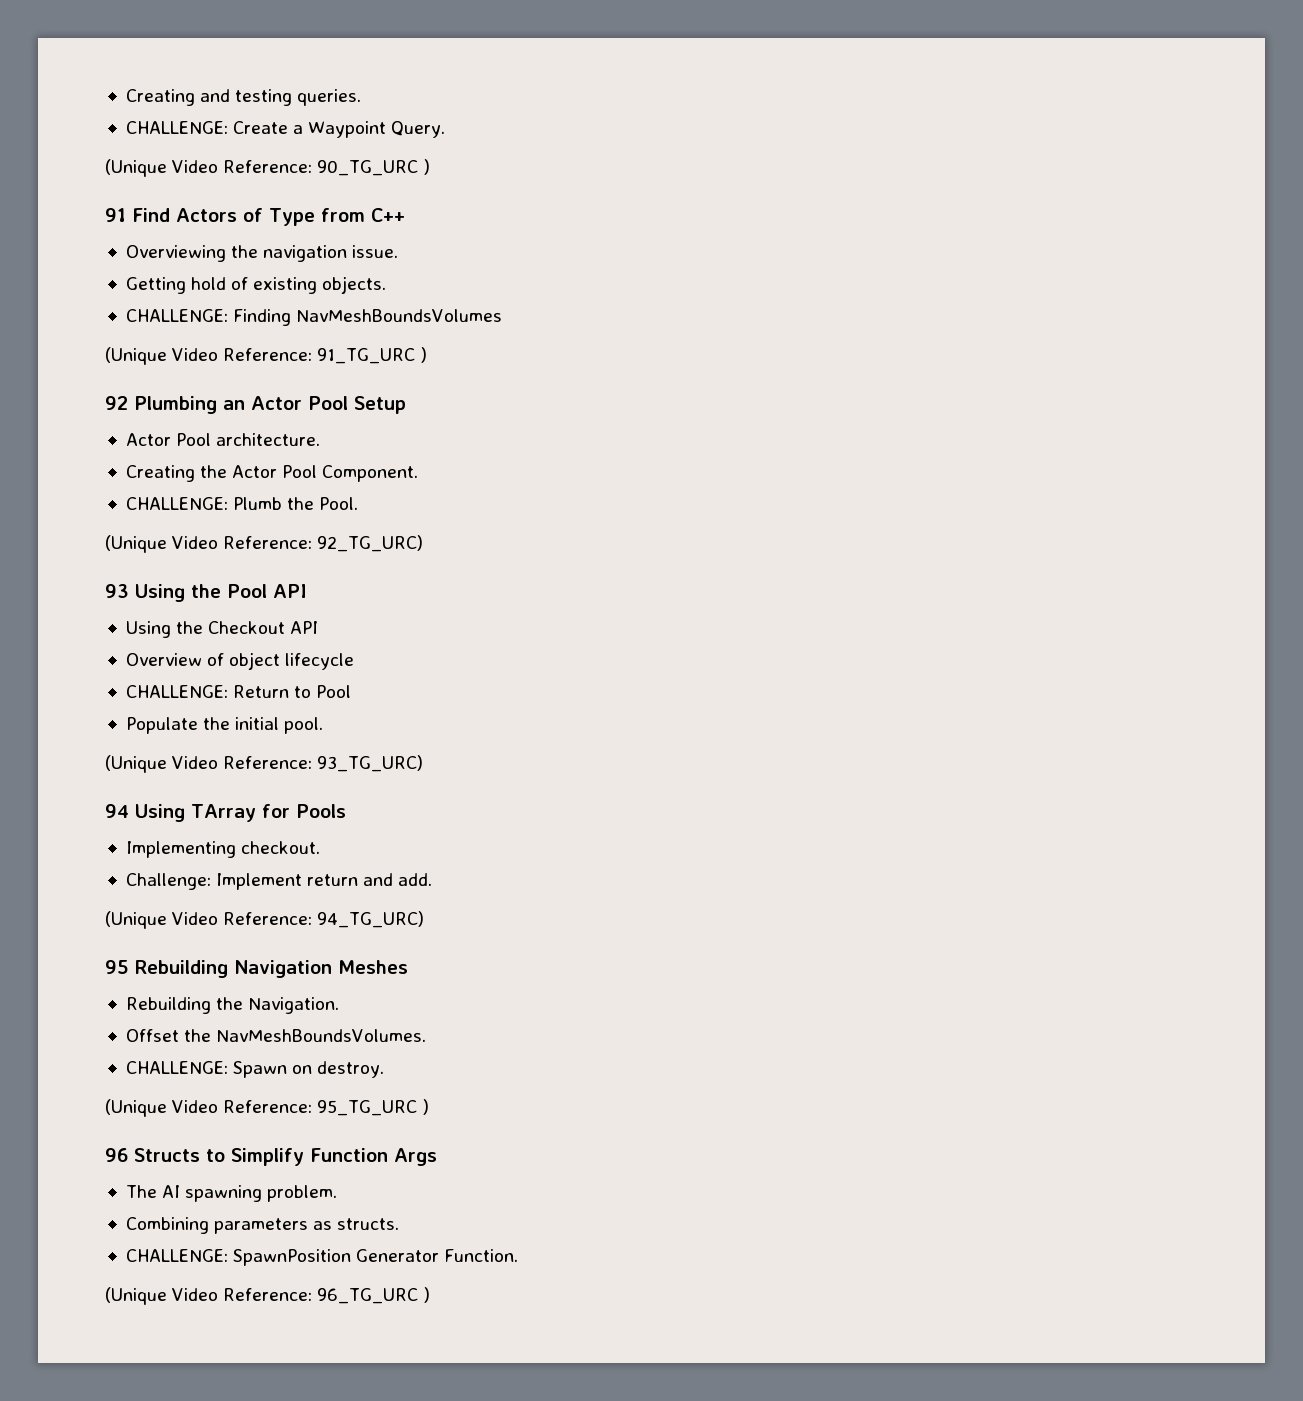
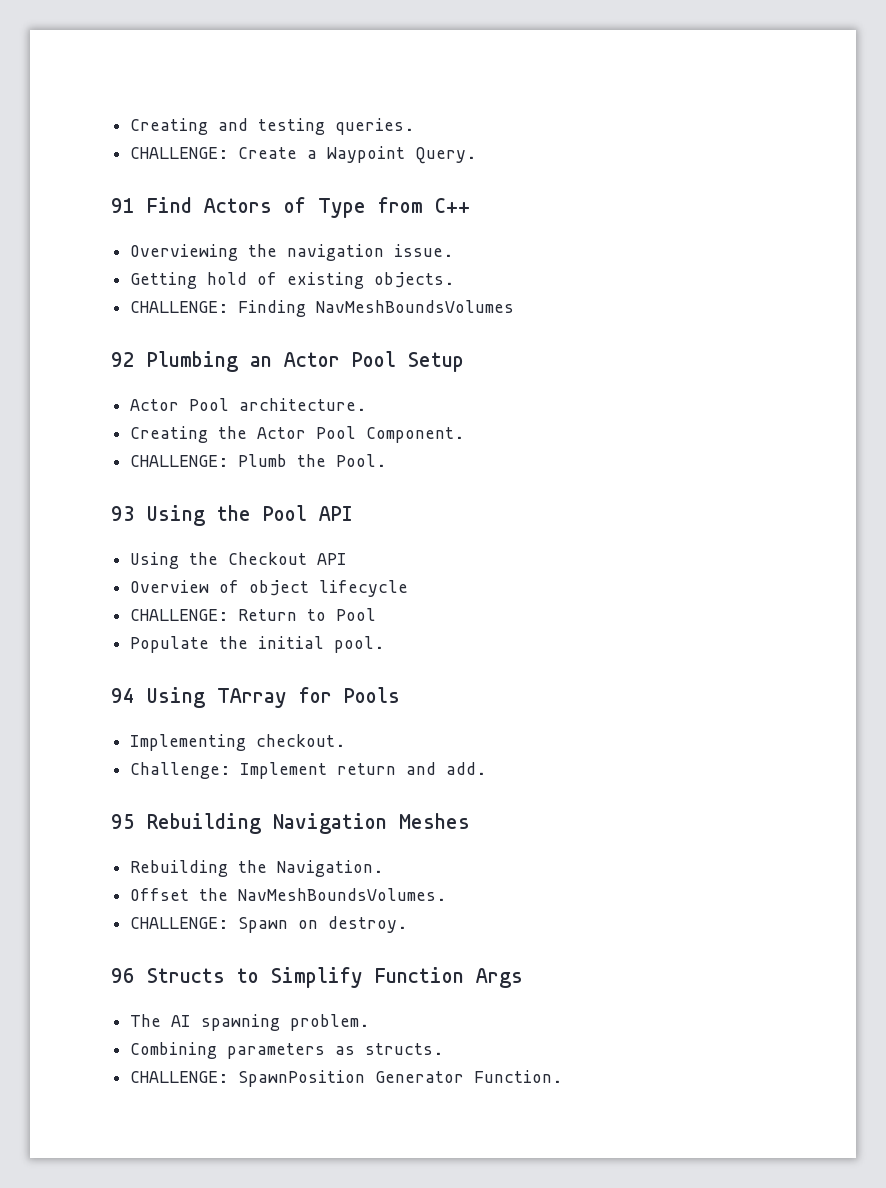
[105,159,430,177] // (Unique Video Reference: 90_TG_URC ) -> (477, 155) none
[105,347,427,365] // (Unique Video Reference: 91_TG_URC ) -> (515, 306) none
[105,535,424,553] // (Unique Video Reference: 92_TG_URC) -> (387, 460) none
[105,755,424,773] // (Unique Video Reference: 93_TG_URC) -> (385, 644) none
[105,911,425,929] // (Unique Video Reference: 94_TG_URC) -> (487, 768) none
[105,1099,429,1117] // (Unique Video Reference: 95_TG_URC ) -> (408, 924) none
[105,1287,430,1305] // (Unique Video Reference: 96_TG_URC ) -> (563, 1076) none

